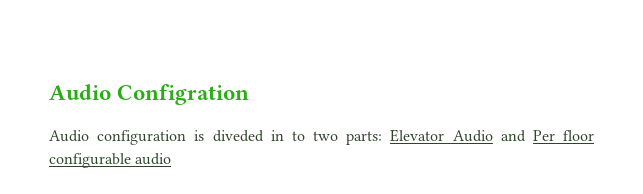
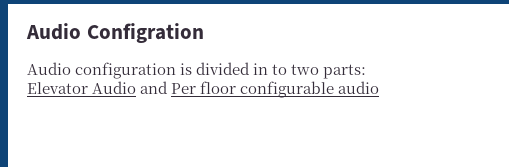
[212,130,264,142] diveded -> [196,62,251,75] divided

